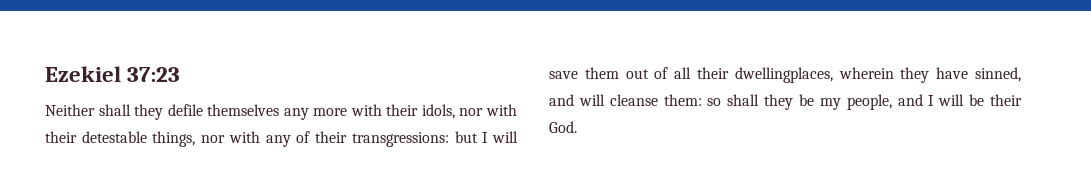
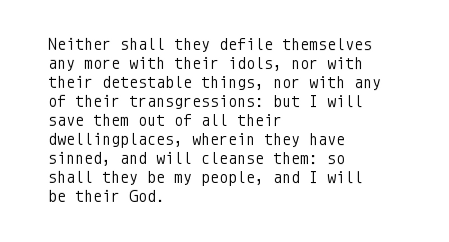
[45,66,181,82] Ezekiel 37:23 // -> (48, 43) none

